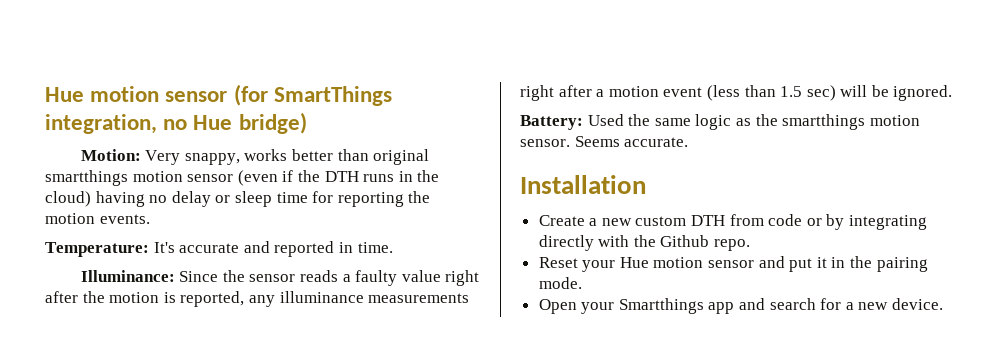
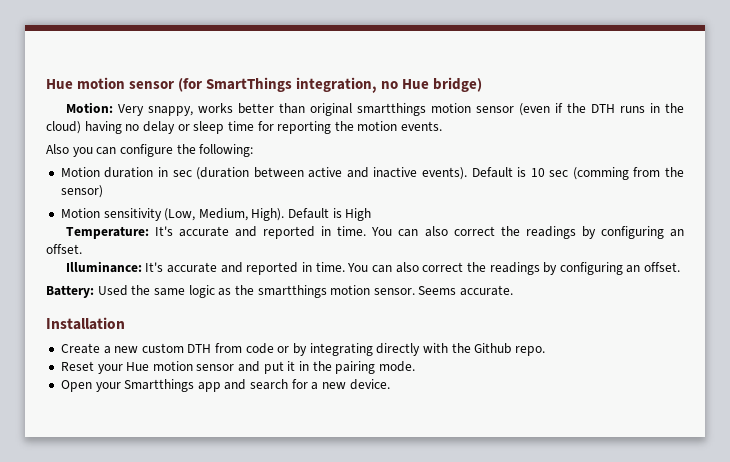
(150, 219) none -> [46,144,254,157] [60,167,684,180] [60,185,103,198] [60,208,372,221] // Also you can configure the following: // Motion duration in sec (duration between active and inactive events). Default is 10 sec (comming from the sensor) // Motion sensitivity (Low, Medium, High). Default is High
[80,270,480,286] [45,291,470,307] [520,85,953,101] // Illuminance: Since the sensor reads a faulty value right after the motion is reported, any illuminance measurements right after a motion event (less than 1.5 sec) will be ignored. -> [371,226,684,239] [46,244,82,254] [65,261,681,275] You can also correct the readings by configuring an offset. // Illuminance: It's accurate and reported in time. You can also correct the readings by configuring an offset.

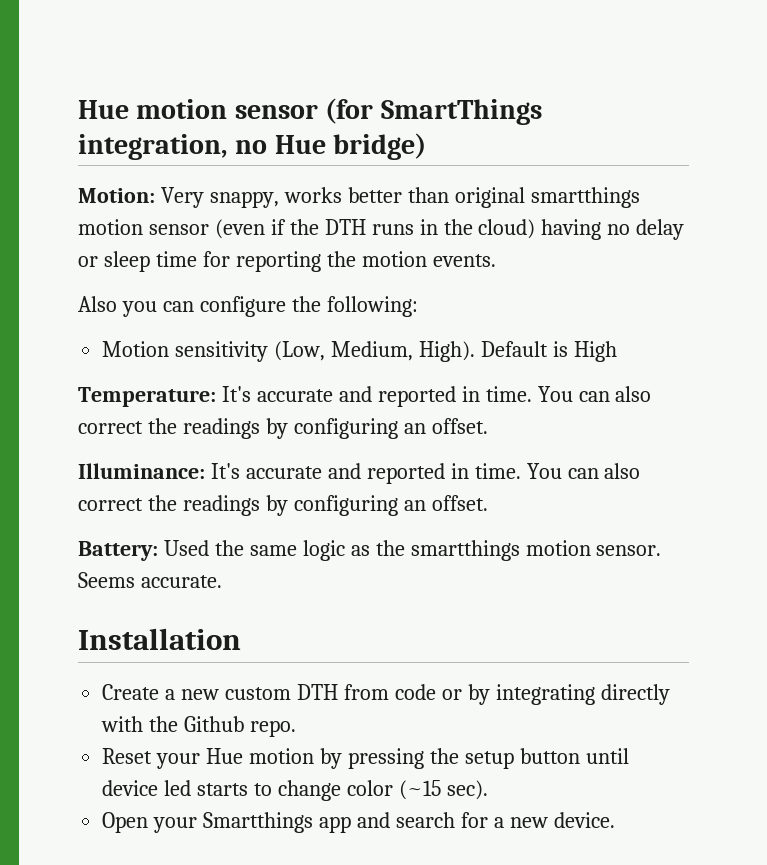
[60,167,684,180] [60,185,103,198] // Motion duration in sec (duration between active and inactive events). Default is 10 sec (comming from the sensor) -> (418, 306) none
[196,361,415,374] sensor and put it in the pairing mode. -> [319,748,629,769] [102,780,488,801] by pressing the setup button until device led starts to change color (~15 sec).

